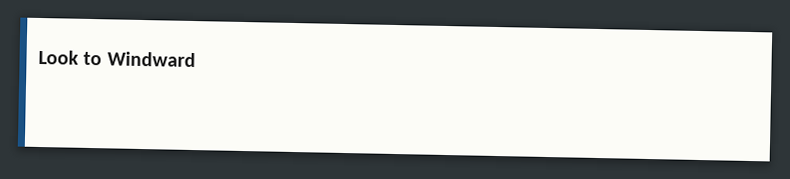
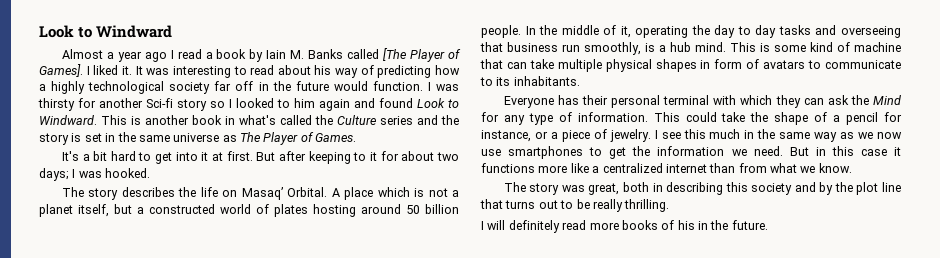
(196, 59) none -> [61,48,461,62] [39,64,461,78] [39,81,459,94] [38,98,459,111] [39,115,459,125] [39,132,357,145] [61,151,460,164] [39,168,151,181] [61,187,460,200] [39,204,459,217] [481,25,901,38] [480,42,901,55] [480,59,902,72] [480,76,580,86] [503,95,901,108] [481,112,902,125] [481,129,902,142] [481,146,901,159] [481,163,852,173] [503,182,901,195] [480,199,670,212] [481,220,768,233] // Almost a year ago I read a book by Iain M. Banks called [The Player of Games]. I liked it. It was interesting to read about his way of predicting how a highly technological society far off in the future would function. I was thirsty for another Sci-fi story so I looked to him again and found Look to Windward. This is another book in what's called the Culture series and the story is set in the same universe as The Player of Games. // It's a bit hard to get into it at first. But after keeping to it for about two days; I was hooked. // The story describes the life on Masaq’ Orbital. A place which is not a planet itself, but a constructed world of plates hosting around 50 billion people. In the middle of it, operating the day to day tasks and overseeing that business run smoothly, is a hub mind. This is some kind of machine that can take multiple physical shapes in form of avatars to communicate to its inhabitants. // Everyone has their personal terminal with which they can ask the Mind for any type of information. This could take the shape of a pencil for instance, or a piece of jewelry. I see this much in the same way as we now use smartphones to get the information we need. But in this case it functions more like a centralized internet than from what we know. // The story was great, both in describing this society and by the plot line that turns out to be really thrilling. // I will definitely read more books of his in the future.

